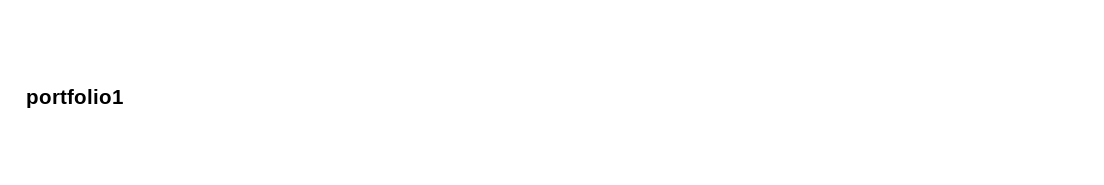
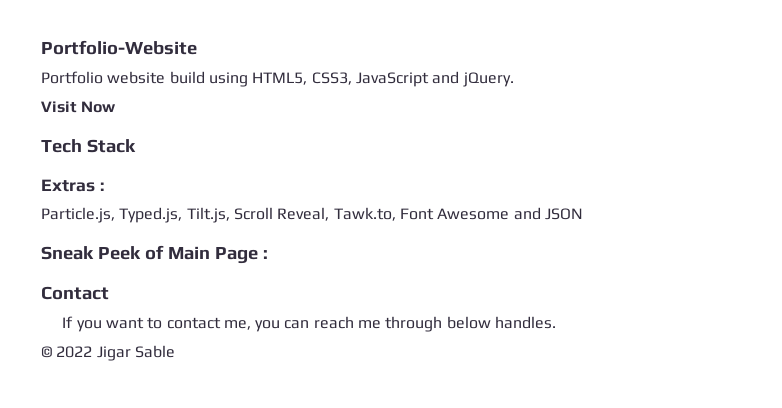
[26,89,123,108] portfolio1 -> [41,40,197,55] [41,71,514,87] [41,101,117,113] [41,139,136,153] [41,179,104,192] [41,207,583,223] [41,245,268,264] [41,286,109,300] [62,316,557,332] [41,345,175,361] Portfolio-Website // Portfolio website build using HTML5, CSS3, JavaScript and jQuery. // Visit Now // Tech Stack // Extras : // Particle.js, Typed.js, Tilt.js, Scroll Reveal, Tawk.to, Font Awesome and JSON // Sneak Peek of Main Page : // Contact // If you want to contact me, you can reach me through below handles. // © 2022 Jigar Sable

